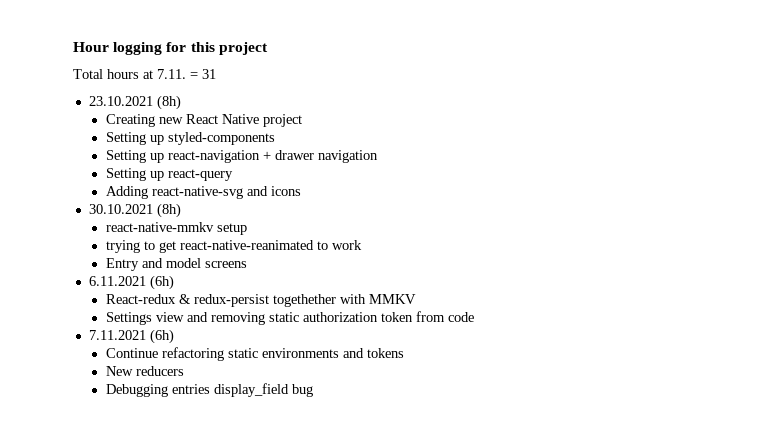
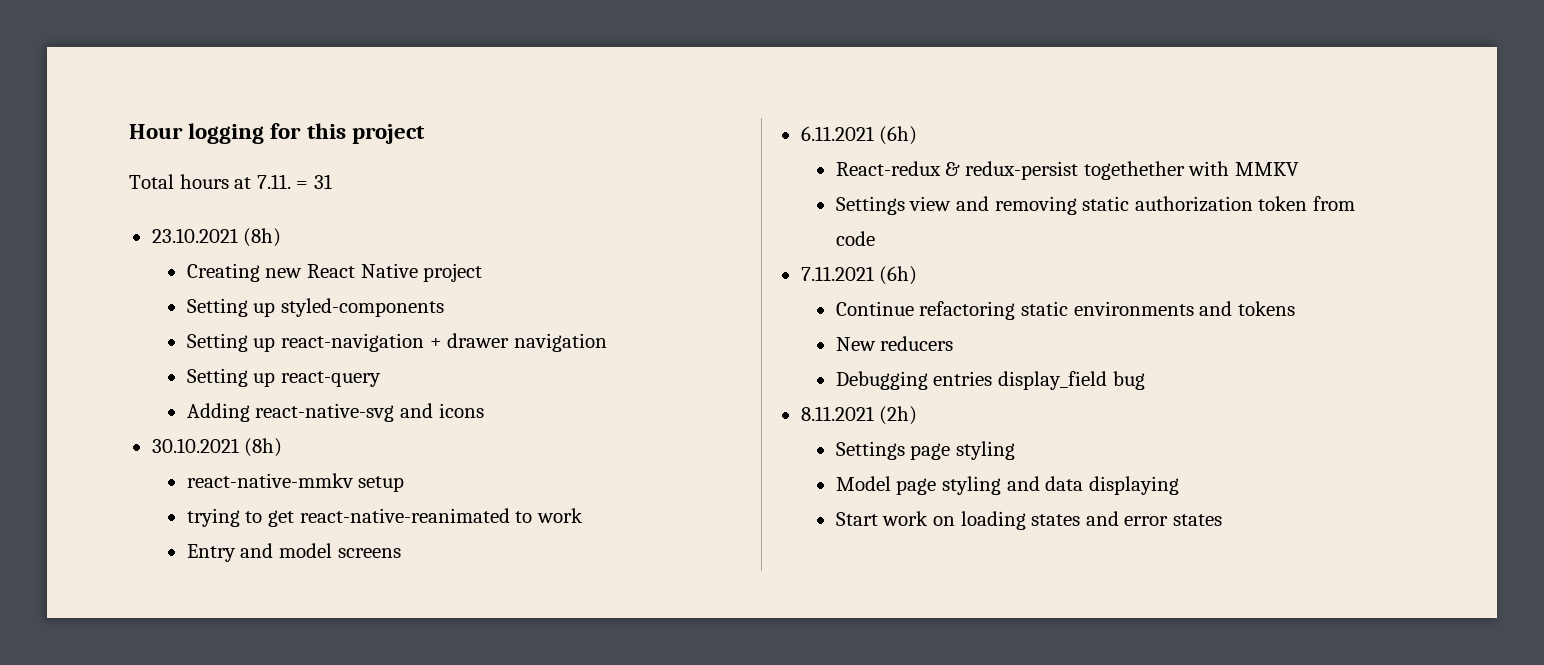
(313, 390) none -> [800,406,918,425] [835,441,1016,460] [835,476,1179,495] [835,511,1222,530] // 8.11.2021 (2h) // Settings page styling // Model page styling and data displaying // Start work on loading states and error states

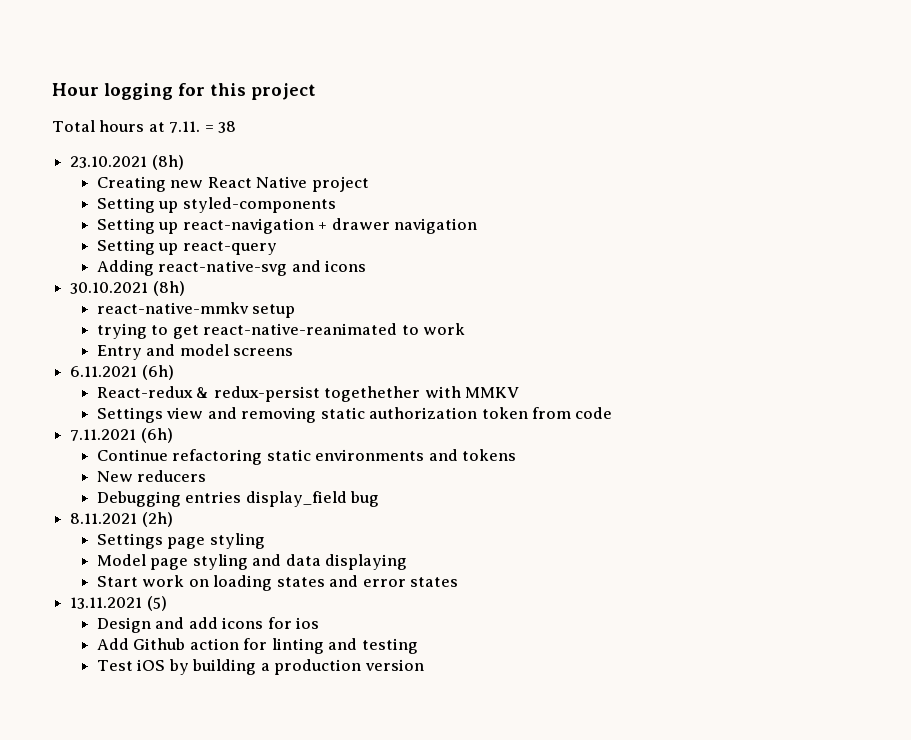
[313,174,332,189] 31 -> [218,121,237,133] 38
(1222, 520) none -> [70,596,167,611] [96,617,320,633] [96,638,418,654] [96,659,424,675] // 13.11.2021 (5) // Design and add icons for ios // Add Github action for linting and testing // Test iOS by building a production version

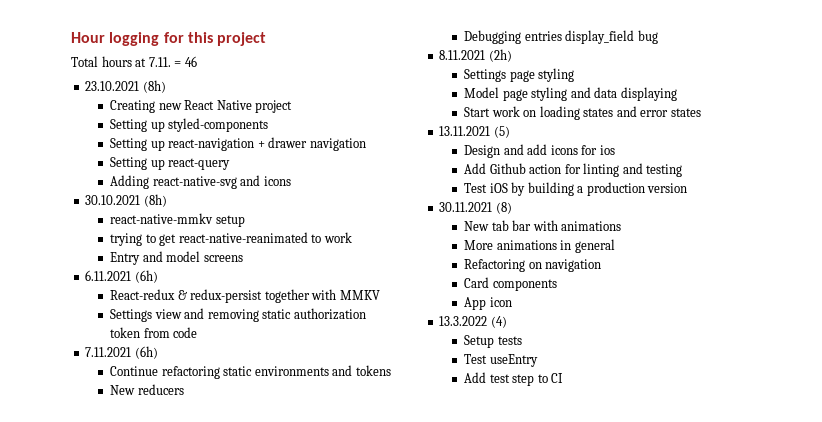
[218,121,237,133] 38 -> [184,56,197,67] 46
[324,386,421,402] togethether -> [264,289,310,303] together
(424, 665) none -> [439,202,512,214] [463,220,622,231] [463,239,615,253] [463,259,602,272] [463,277,557,291] [463,297,512,310] [439,316,507,328] [463,335,522,348] [463,354,538,367] [463,372,564,386] // 30.11.2021 (8) // New tab bar with animations // More animations in general // Refactoring on navigation // Card components // App icon // 13.3.2022 (4) // Setup tests // Test useEntry // Add test step to CI

